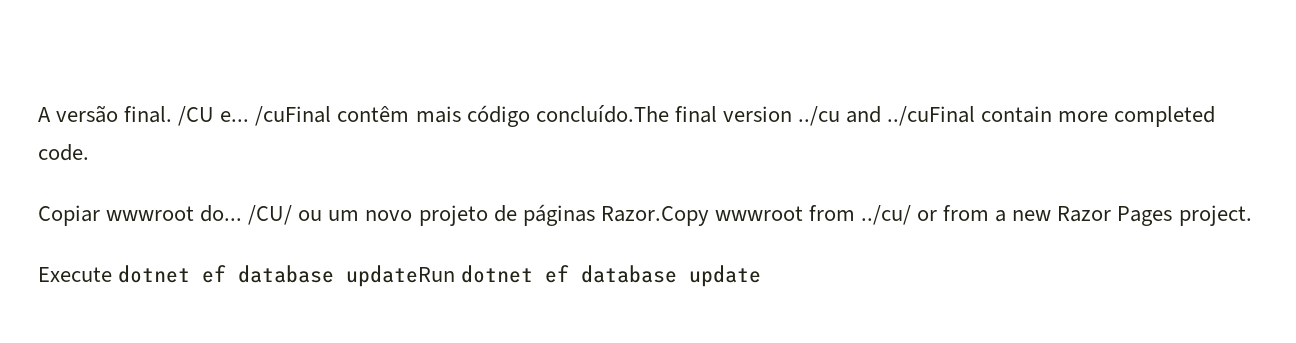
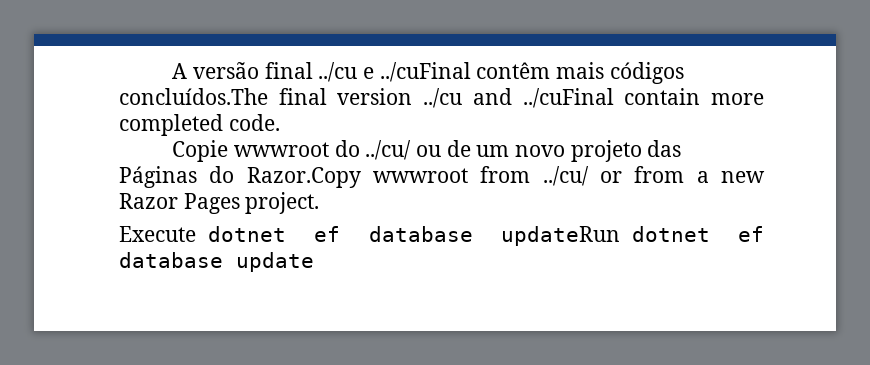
[124,105,669,127] final. /CU e... /cuFinal contêm mais código concluído.The -> [264,62,684,84] [119,88,268,105] final ../cu e ../cuFinal contêm mais códigos concluídos.The
[38,204,595,226] Copiar wwwroot do... /CU/ ou um novo projeto de páginas -> [172,140,682,162] [119,166,235,188] Copie wwwroot do ../cu/ ou de um novo projeto das Páginas do

